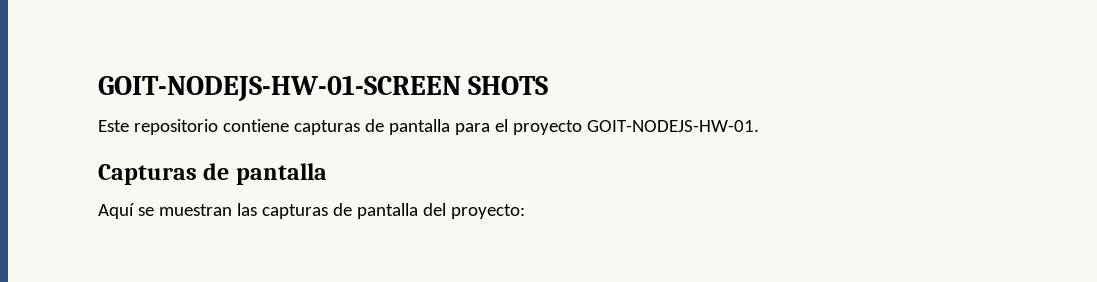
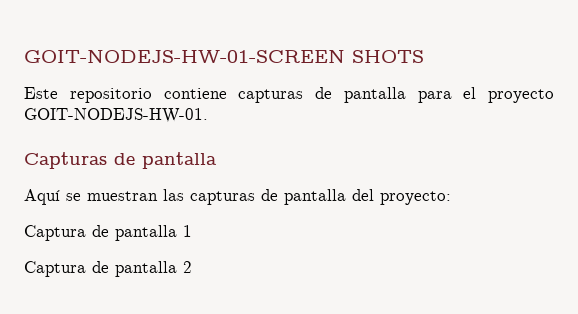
(525, 211) none -> [24,225,192,241] [24,261,192,277] // Captura de pantalla 1 // Captura de pantalla 2

